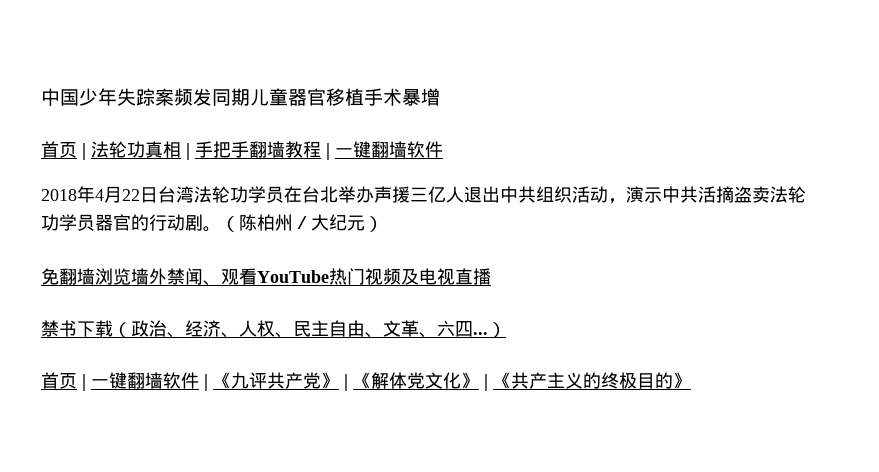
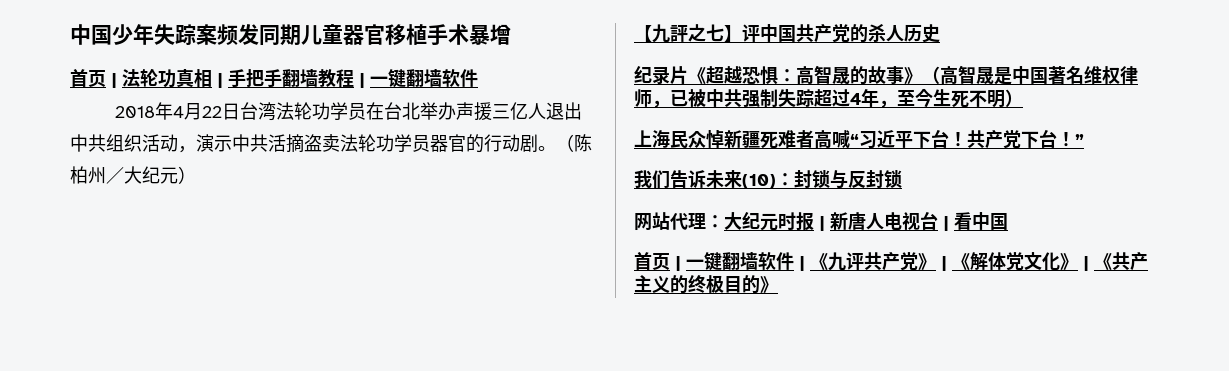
[41,268,491,286] [41,320,506,338] 免翻墙浏览墙外禁闻、观看YouTube热门视频及电视直播 // 禁书下载（政治、经济、人权、民主自由、文革、六四...） -> [634,24,940,43] [634,65,1138,85] [634,88,1023,108] [634,129,1084,149] [634,170,902,189] [634,211,1008,231] 【九評之七】评中国共产党的杀人历史 // 纪录片《超越恐惧：高智晟的故事》（高智晟是中国著名维权律师，已被中共强制失踪超过4年，至今生死不明） // 上海民众悼新疆死难者高喊“习近平下台！共产党下台！” // 我们告诉未来(10)：封锁与反封锁 // 网站代理：大纪元时报 | 新唐人电视台 | 看中国

